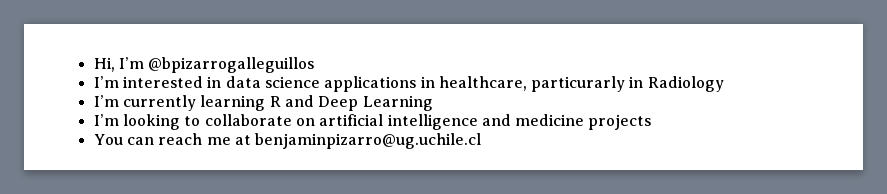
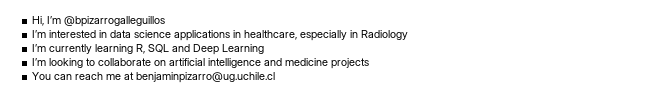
[531,76,626,92] particurarly -> [300,30,348,41] especially
[269,96,281,107] R -> [136,44,170,54] R, SQL

